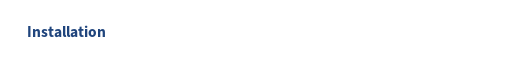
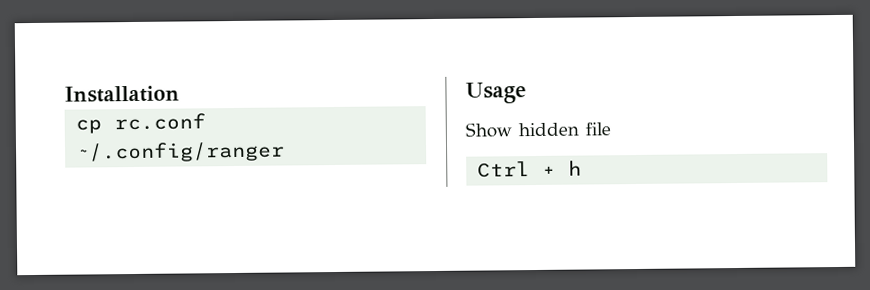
(106, 31) none -> [75,113,207,134] [75,141,286,163] [465,82,527,104] [465,122,611,138] [477,160,583,178] // cp rc.conf ~/.config/ranger // Usage // Show hidden file // Ctrl + h

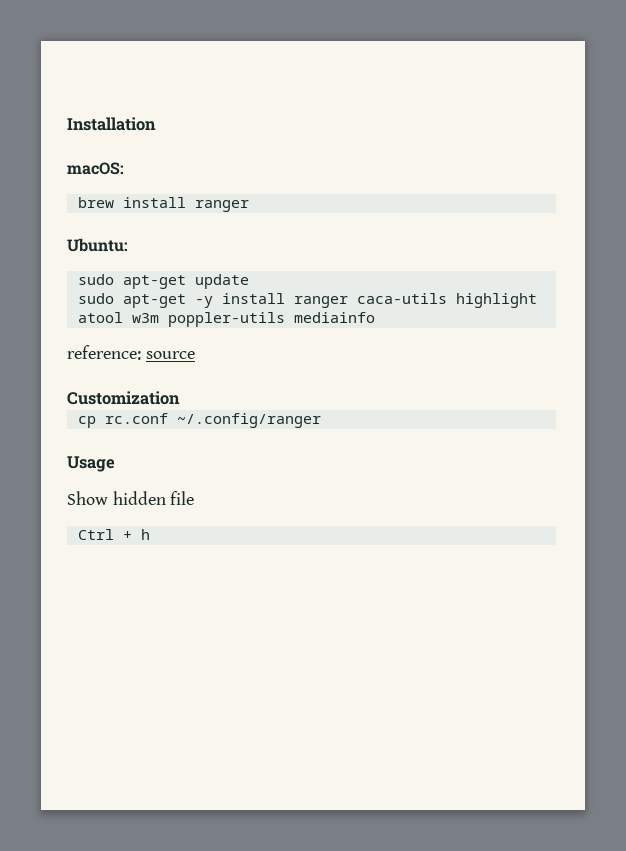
(180, 94) none -> [67,162,124,175] [77,197,249,212] [67,238,128,252] [77,274,249,289] [77,293,537,308] [77,312,375,327] [67,345,195,360] [67,391,180,405] // macOS: // brew install ranger // Ubuntu: // sudo apt-get update // sudo apt-get -y install ranger caca-utils highlight atool w3m poppler-utils mediainfo // reference: source // Customization

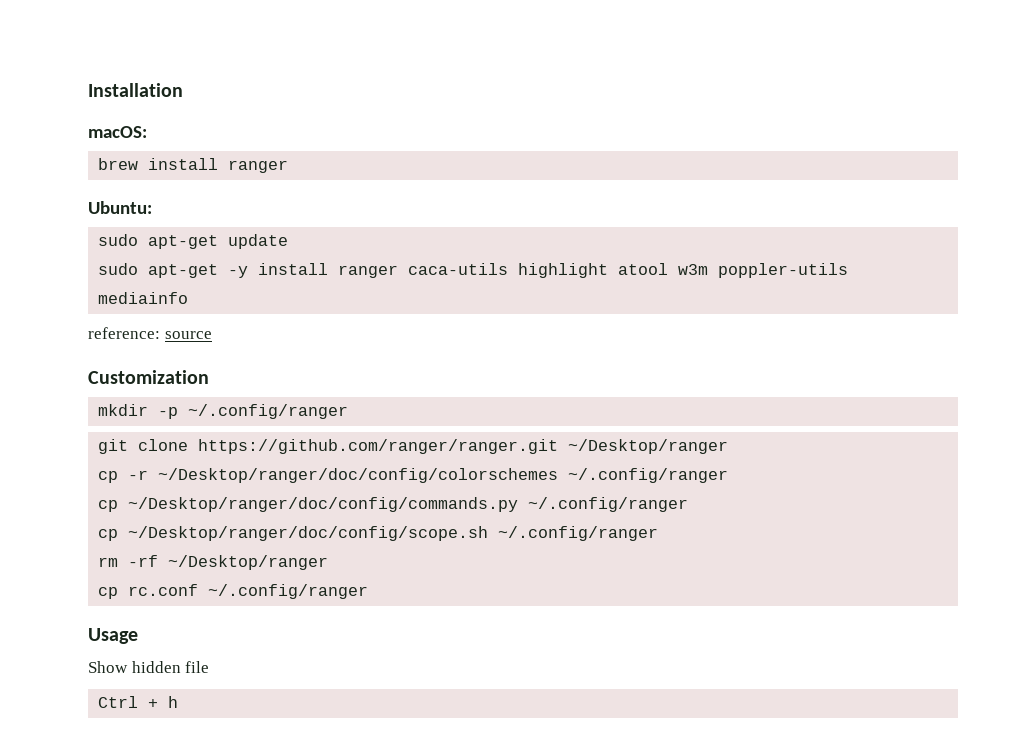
(180, 398) none -> [98,404,349,419] [98,439,729,454] [98,468,729,483] [98,497,689,512] [98,526,659,541] [98,555,329,570] // mkdir -p ~/.config/ranger // git clone https://github.com/ranger/ranger.git ~/Desktop/ranger // cp -r ~/Desktop/ranger/doc/config/colorschemes ~/.config/ranger // cp ~/Desktop/ranger/doc/config/commands.py ~/.config/ranger // cp ~/Desktop/ranger/doc/config/scope.sh ~/.config/ranger // rm -rf ~/Desktop/ranger

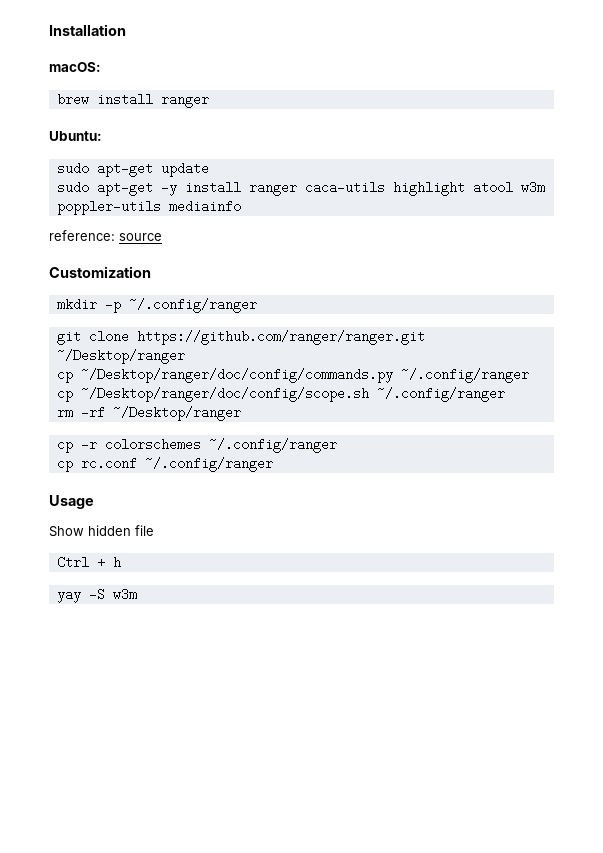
[98,468,729,483] // cp -r ~/Desktop/ranger/doc/config/colorschemes ~/.config/ranger -> (185, 356) none
(329, 562) none -> [56,438,337,453] // cp -r colorschemes ~/.config/ranger
(179, 702) none -> [56,588,137,603] // yay -S w3m

